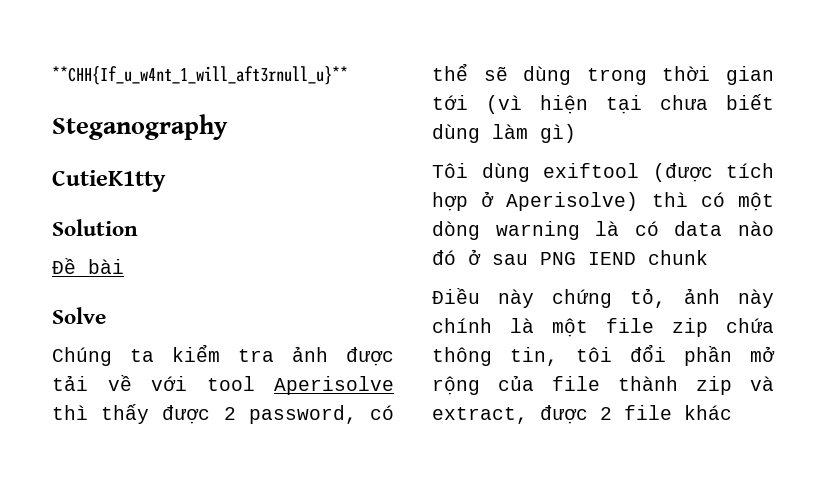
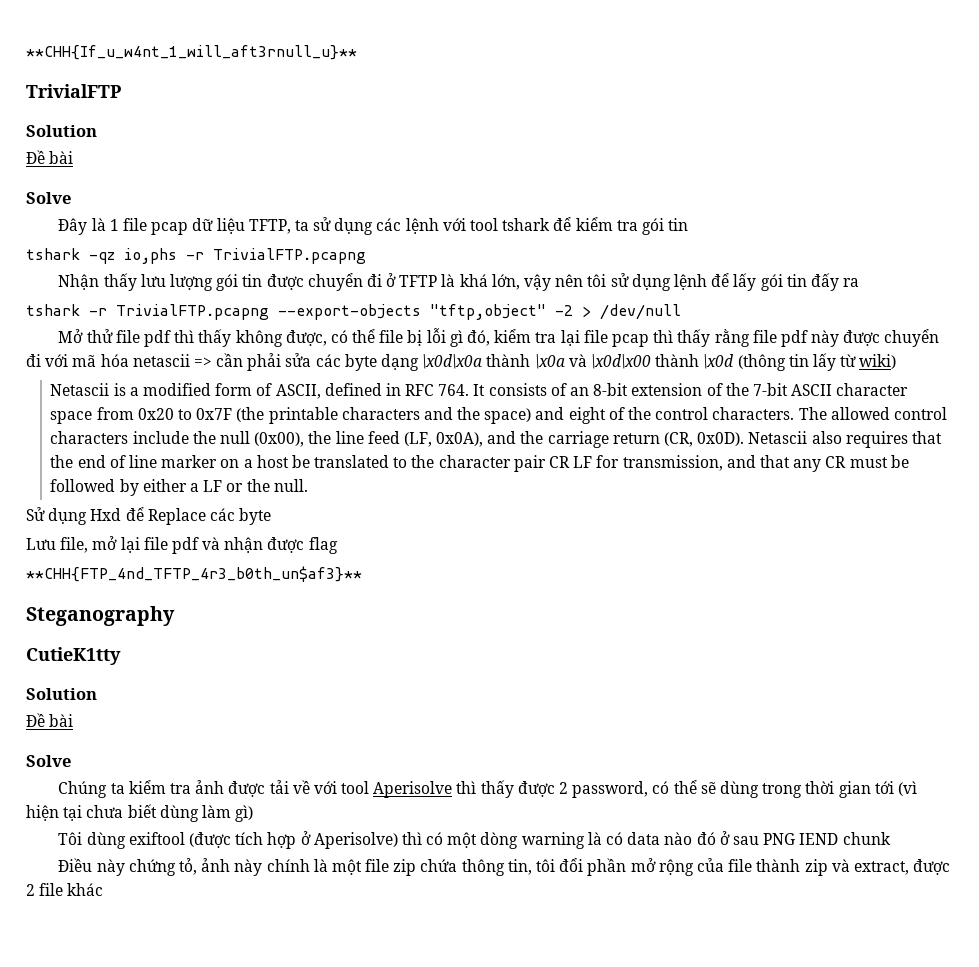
(348, 75) none -> [26,84,121,98] [26,125,97,137] [26,150,74,164] [26,192,71,204] [58,217,689,235] [26,248,366,264] [58,273,860,291] [26,304,681,320] [58,328,940,347] [26,353,897,371] [50,383,909,399] [50,407,947,424] [50,431,942,448] [50,455,909,472] [50,479,308,496] [26,507,272,525] [26,536,338,554] [26,566,362,582] // TrivialFTP // Solution // Đề bài // Solve // Đây là 1 file pcap dữ liệu TFTP, ta sử dụng các lệnh với tool tshark để kiểm tra gói tin // tshark -qz io,phs -r TrivialFTP.pcapng // Nhận thấy lưu lượng gói tin được chuyển đi ở TFTP là khá lớn, vậy nên tôi sử dụng lệnh để lấy gói tin đấy ra // tshark -r TrivialFTP.pcapng --export-objects "tftp,object" -2 > /dev/null // Mở thử file pdf thì thấy không được, có thể file bị lỗi gì đó, kiểm tra lại file pcap thì thấy rằng file pdf này được chuyển đi với mã hóa netascii => cần phải sửa các byte dạng \x0d\x0a thành \x0a và \x0d\x00 thành \x0d (thông tin lấy từ wiki) // Netascii is a modified form of ASCII, defined in RFC 764. It consists of an 8-bit extension of the 7-bit ASCII character space from 0x20 to 0x7F (the printable characters and the space) and eight of the control characters. The allowed control characters include the null (0x00), the line feed (LF, 0x0A), and the carriage return (CR, 0x0D). Netascii also requires that the end of line marker on a host be translated to the character pair CR LF for transmission, and that any CR must be followed by either a LF or the null. // Sử dụng Hxd để Replace các byte // Lưu file, mở lại file pdf và nhận được flag // **CHH{FTP_4nd_TFTP_4r3_b0th_un$af3}**

